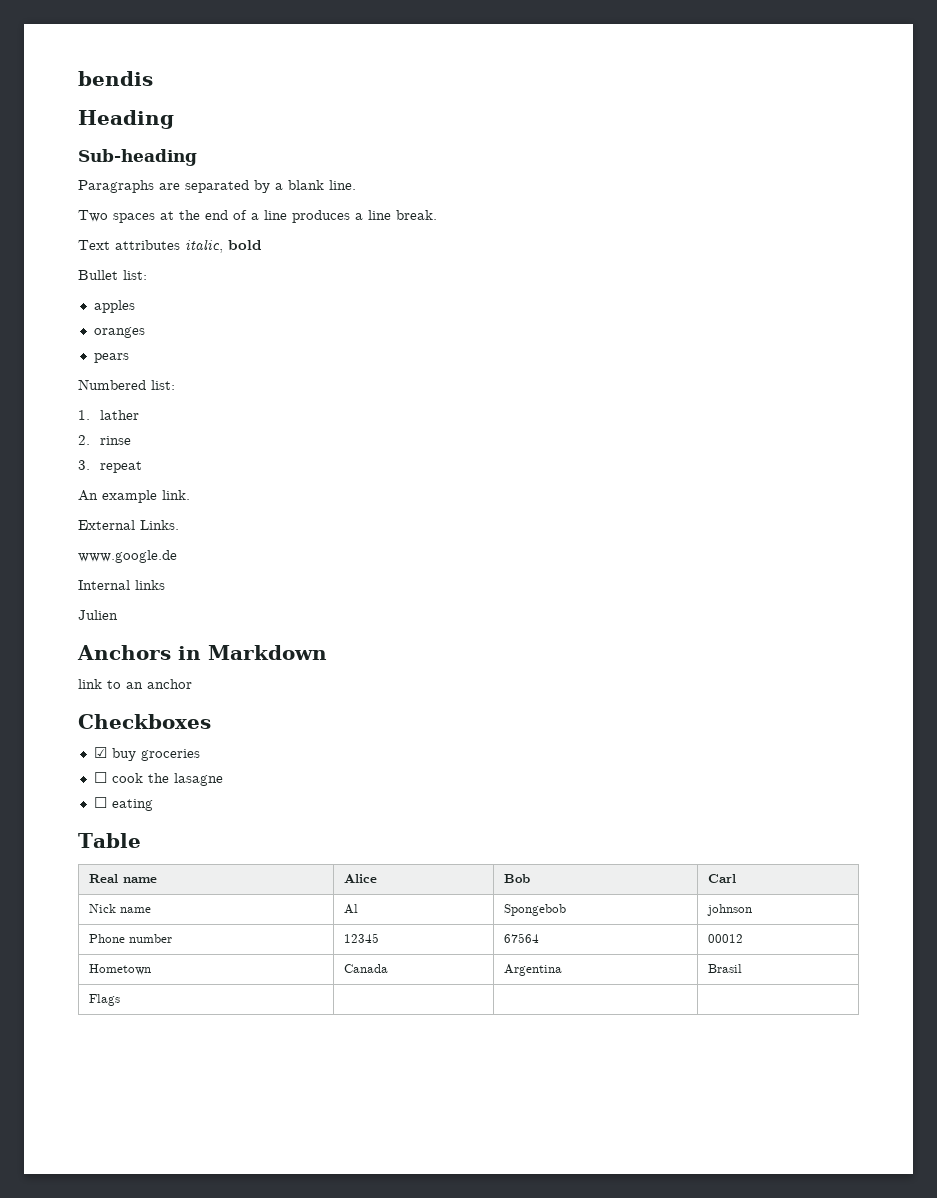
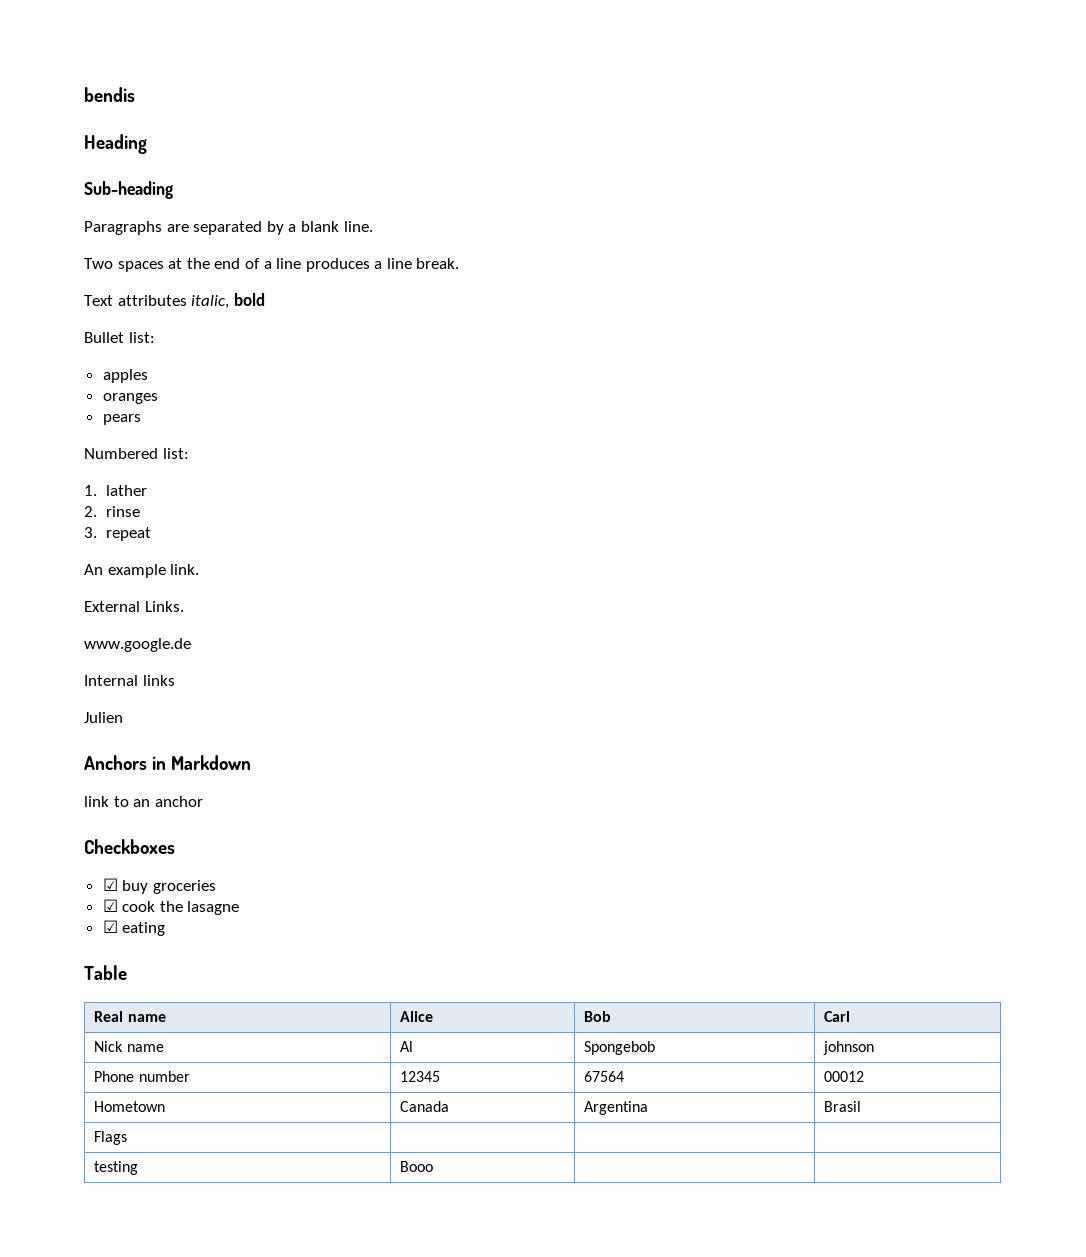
[93,772,107,783] ☐ -> [102,899,118,912] ☑
[93,797,107,808] ☐ -> [102,920,118,933] ☑
(120, 1000) none -> [94,1161,139,1175] [400,1161,434,1172] // testing | Booo | |

